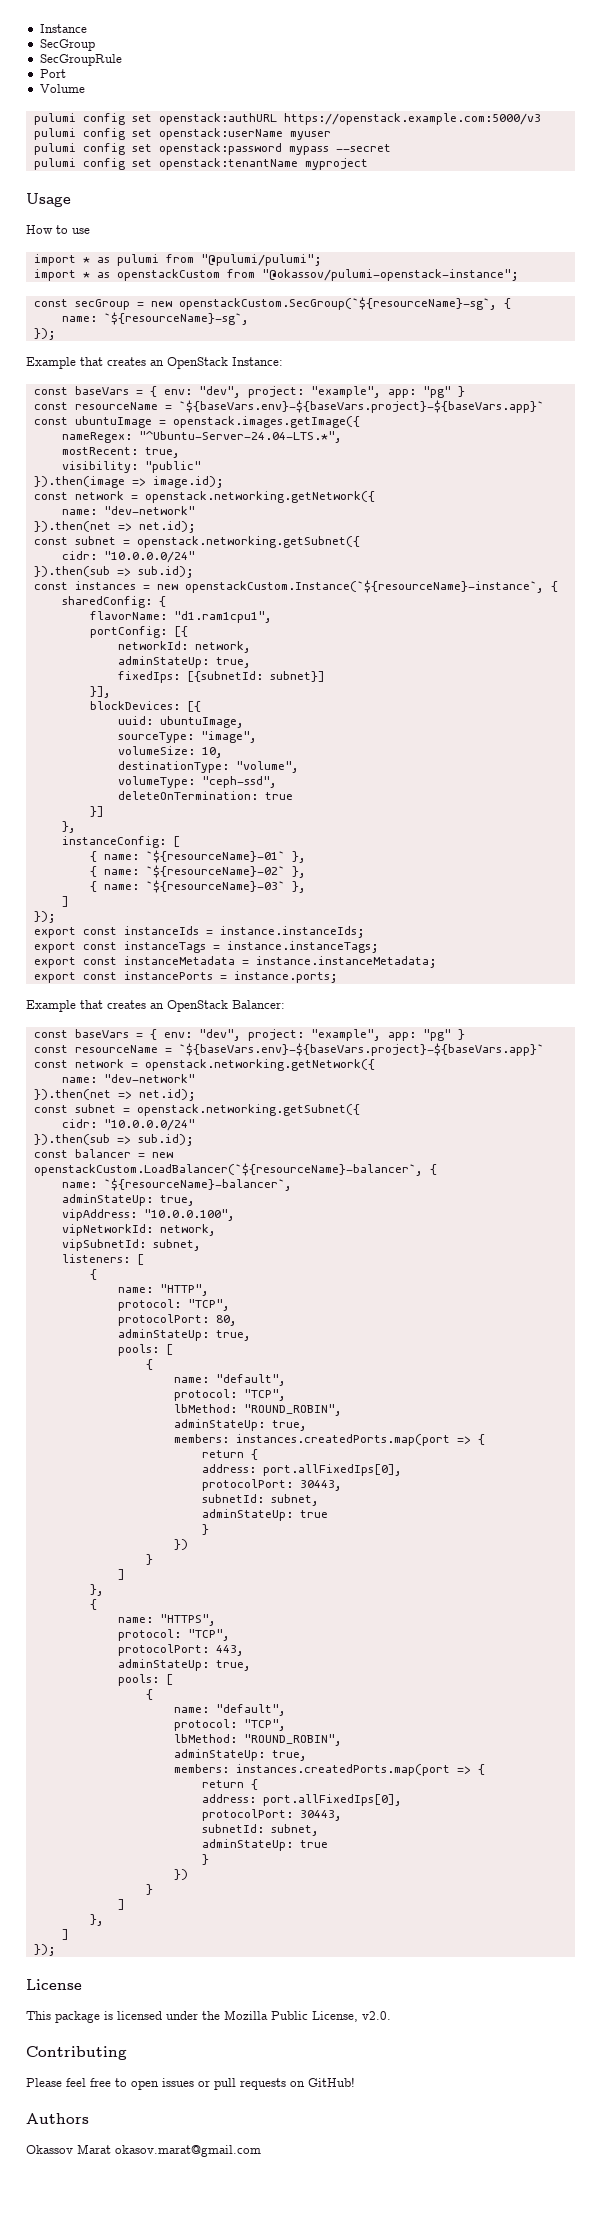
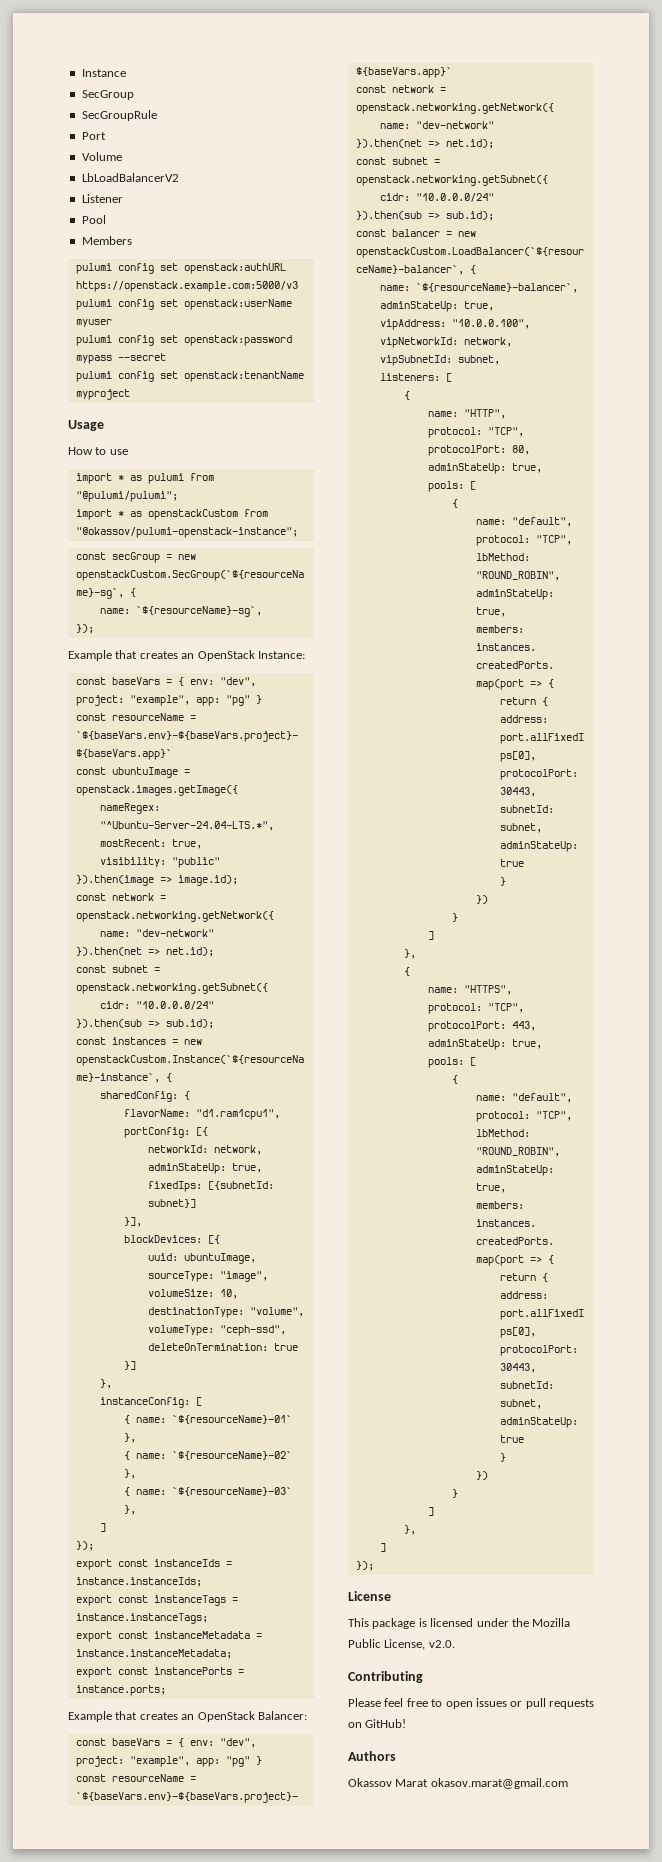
(85, 88) none -> [81,173,179,182] [81,194,123,203] [81,215,106,224] [81,236,132,245] // LbLoadBalancerV2 // Listener // Pool // Members

